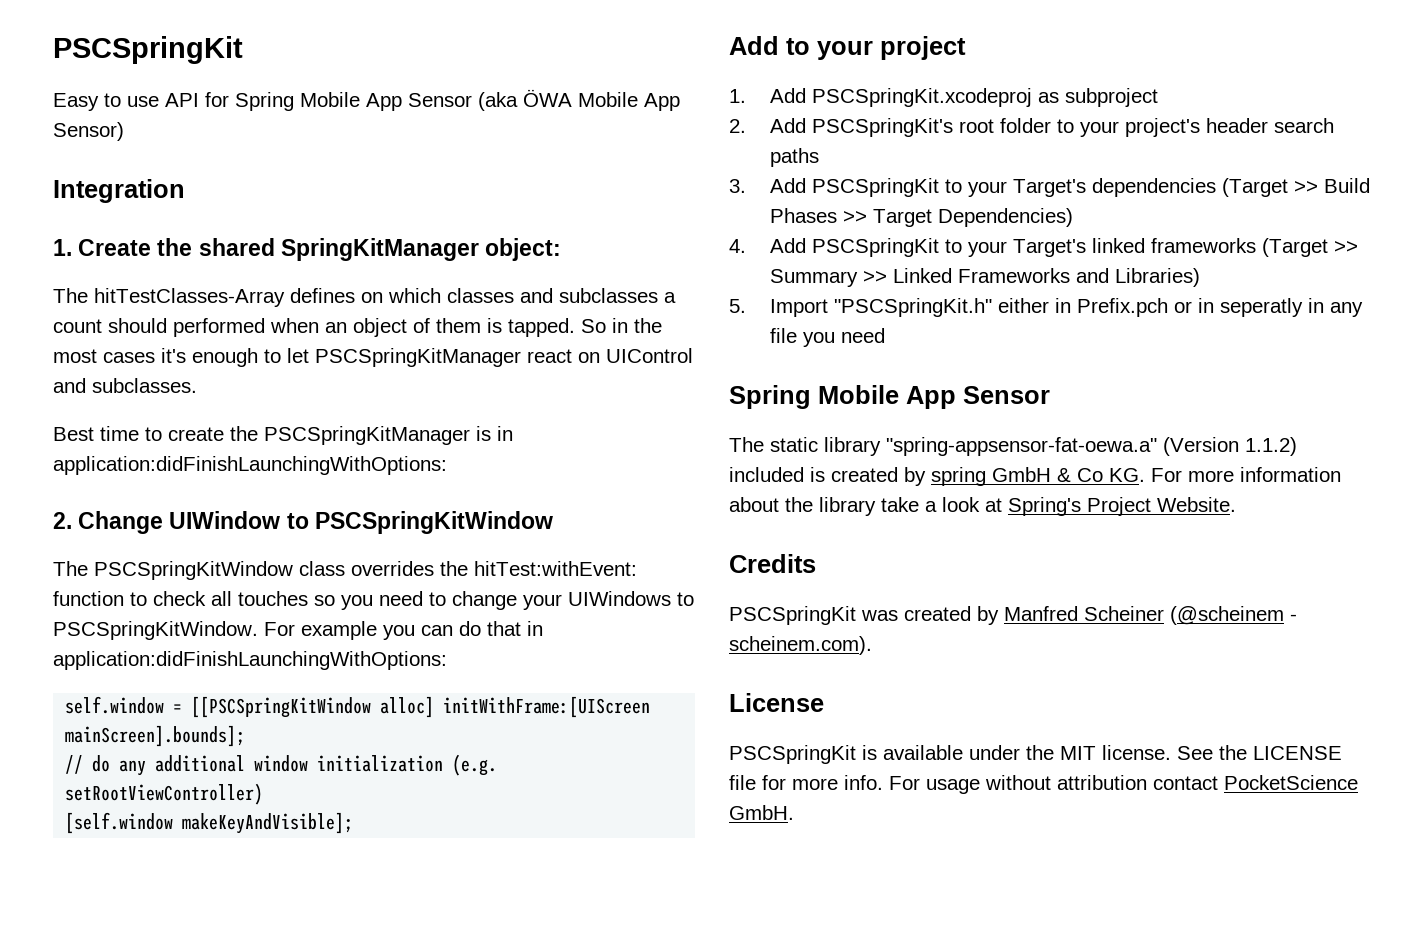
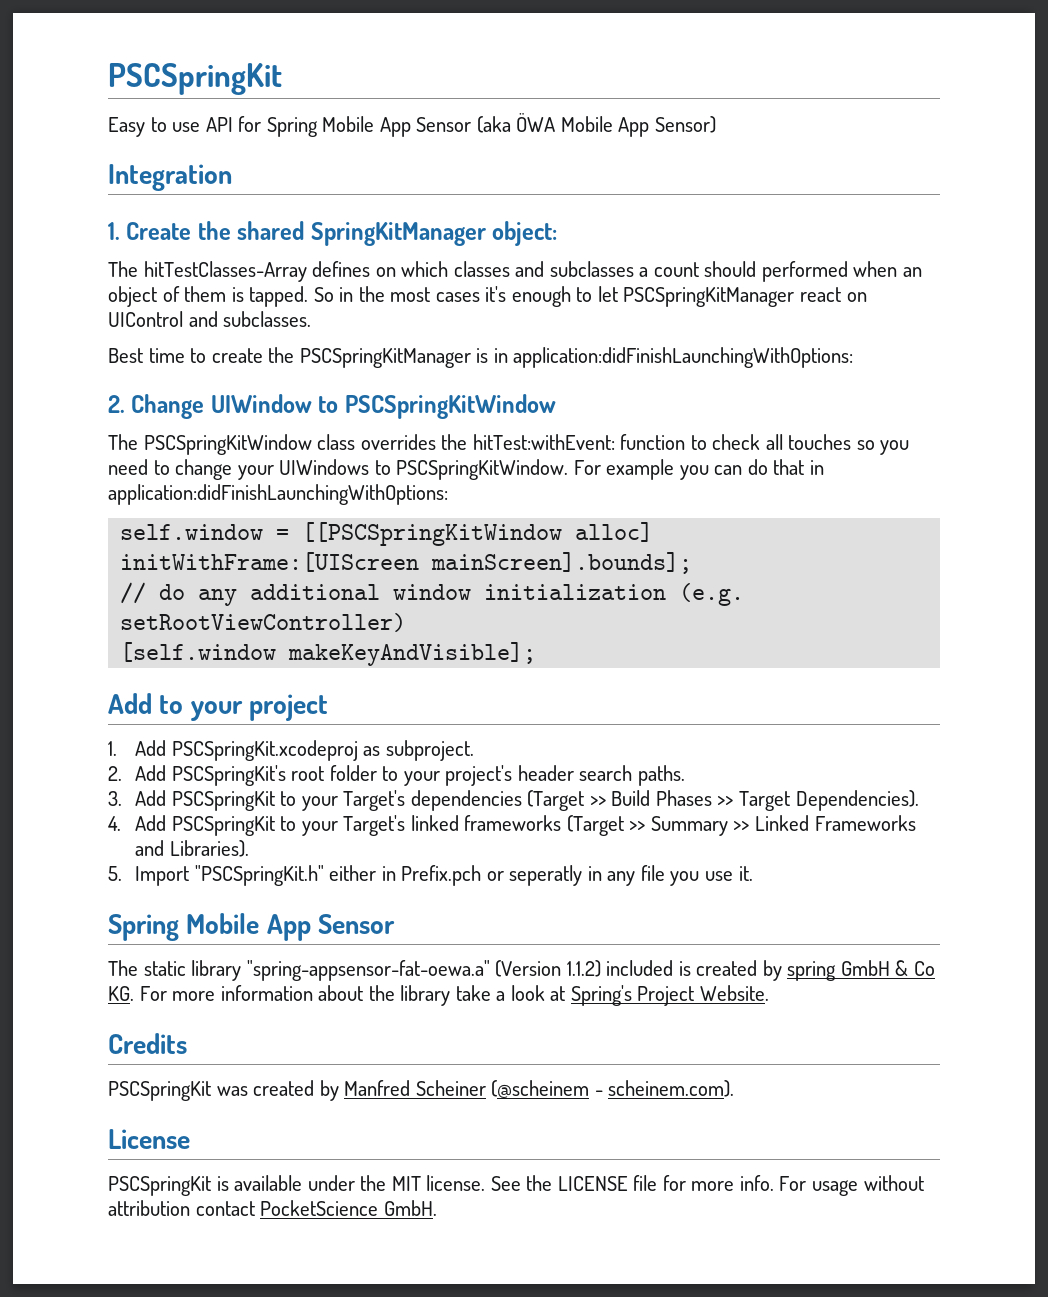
[1064,88,1158,107] subproject -> [385,740,474,761] subproject.
[769,148,819,167] paths -> [637,765,685,786] paths.
[937,208,1073,227] Dependencies) -> [795,790,919,811] Dependencies).
[1114,268,1200,287] Libraries) -> [169,840,249,857] Libraries).
[1197,298,1214,313] in -> (504, 876) none
[840,328,885,343] need -> [705,866,753,881] use it.

